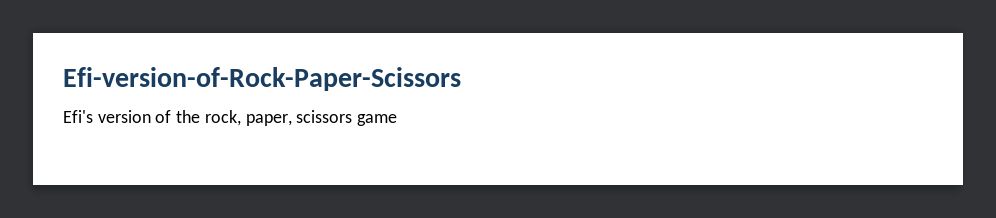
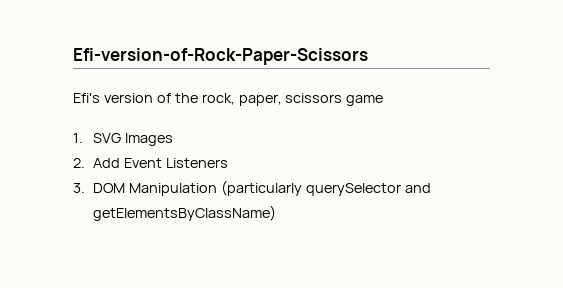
(398, 120) none -> [73,133,173,146] [73,158,228,168] [73,180,431,196] [93,205,277,221] // 1. SVG Images // 2. Add Event Listeners // 3. DOM Manipulation (particularly querySelector and getElementsByClassName)

